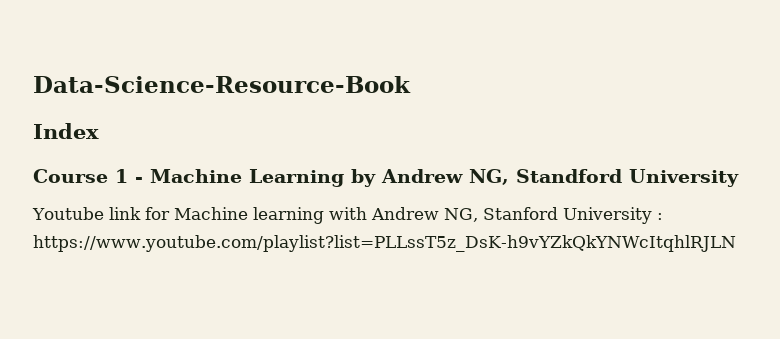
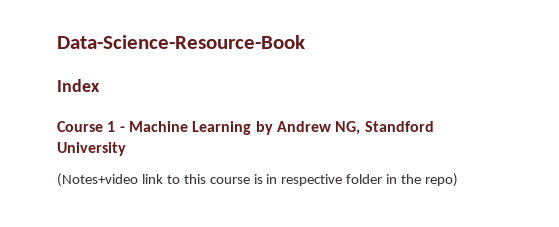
[32,207,663,224] [33,235,736,252] Youtube link for Machine learning with Andrew NG, Stanford University : https://www.youtube.com/playlist?list=PLLssT5z_DsK-h9vYZkQkYNWcItqhlRJLN -> [57,173,459,187] (Notes+video link to this course is in respective folder in the repo)

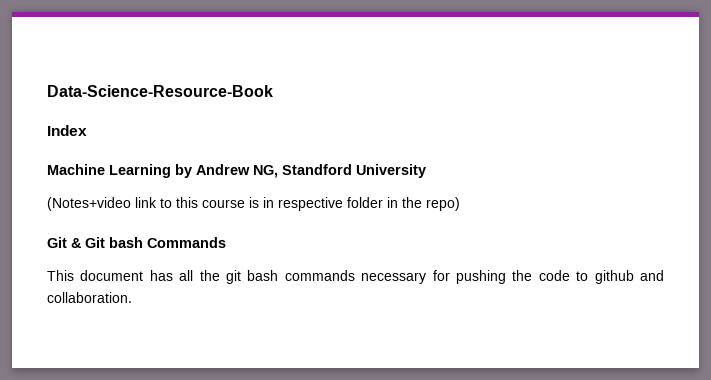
[57,121,125,132] Course 1 - -> (87, 130) none
(459, 180) none -> [47,237,226,248] [47,270,664,284] [47,292,132,303] // Git & Git bash Commands // This document has all the git bash commands necessary for pushing the code to github and collaboration.

